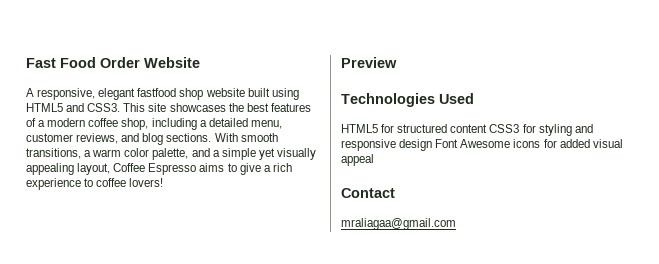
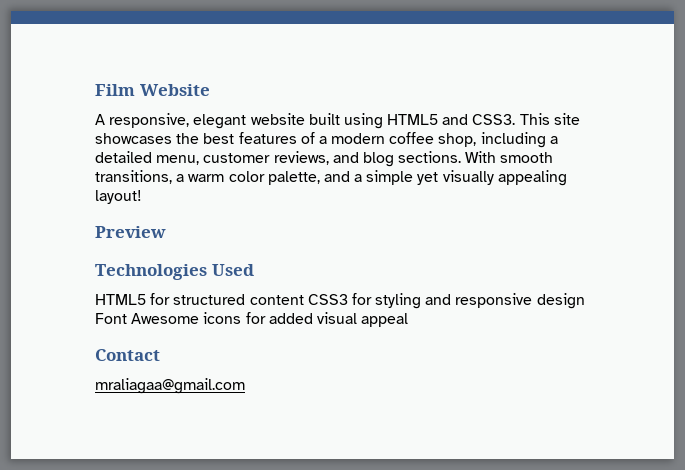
[26,57,140,68] Fast Food Order -> [95,84,135,96] Film
[137,88,204,100] fastfood shop -> (247, 121) none
[77,163,292,175] [26,178,164,190] layout, Coffee Espresso aims to give a rich experience to coffee lovers! -> [95,190,142,204] layout!

